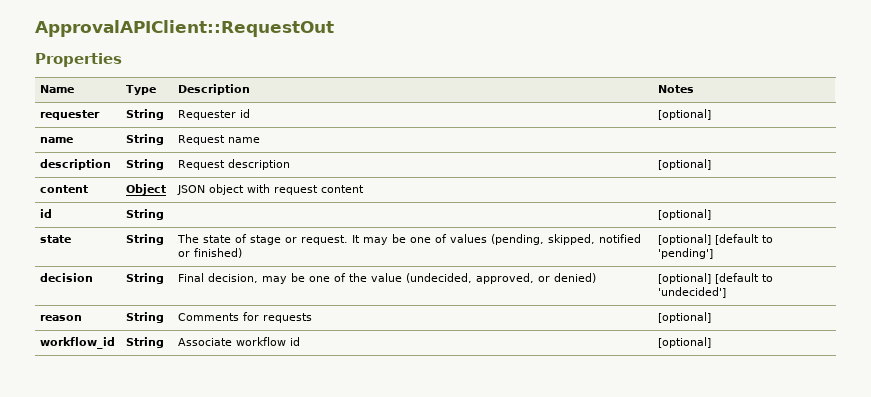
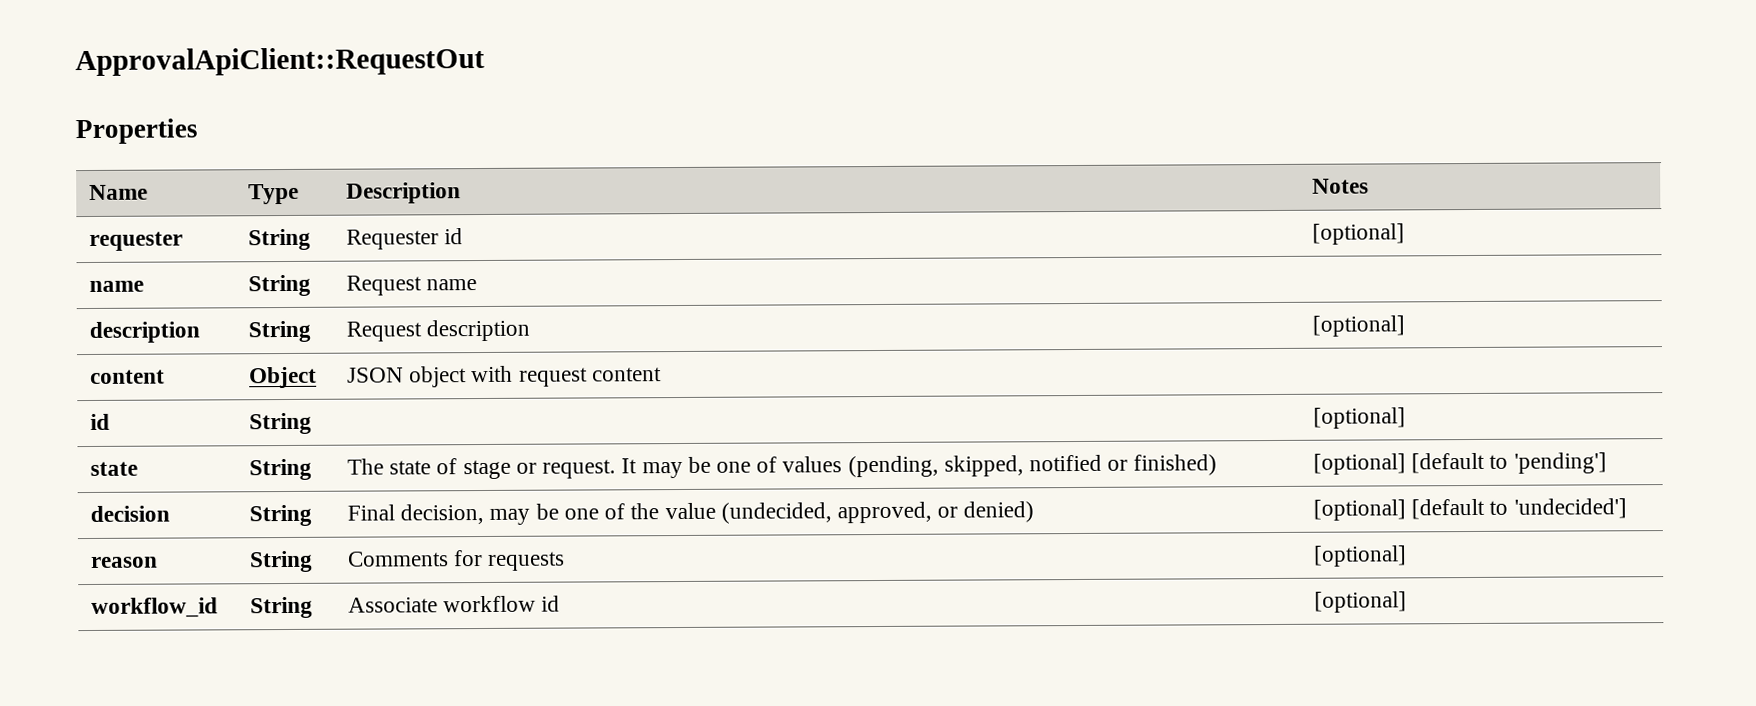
[35,20,334,37] ApprovalAPIClient::RequestOut -> [75,46,485,77] ApprovalApiClient::RequestOut

